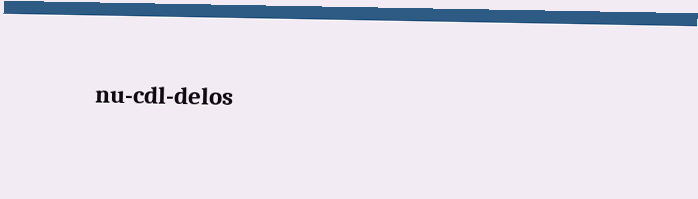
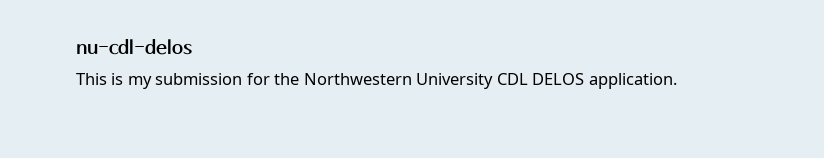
(234, 95) none -> [76,73,677,89] // This is my submission for the Northwestern University CDL DELOS application.

